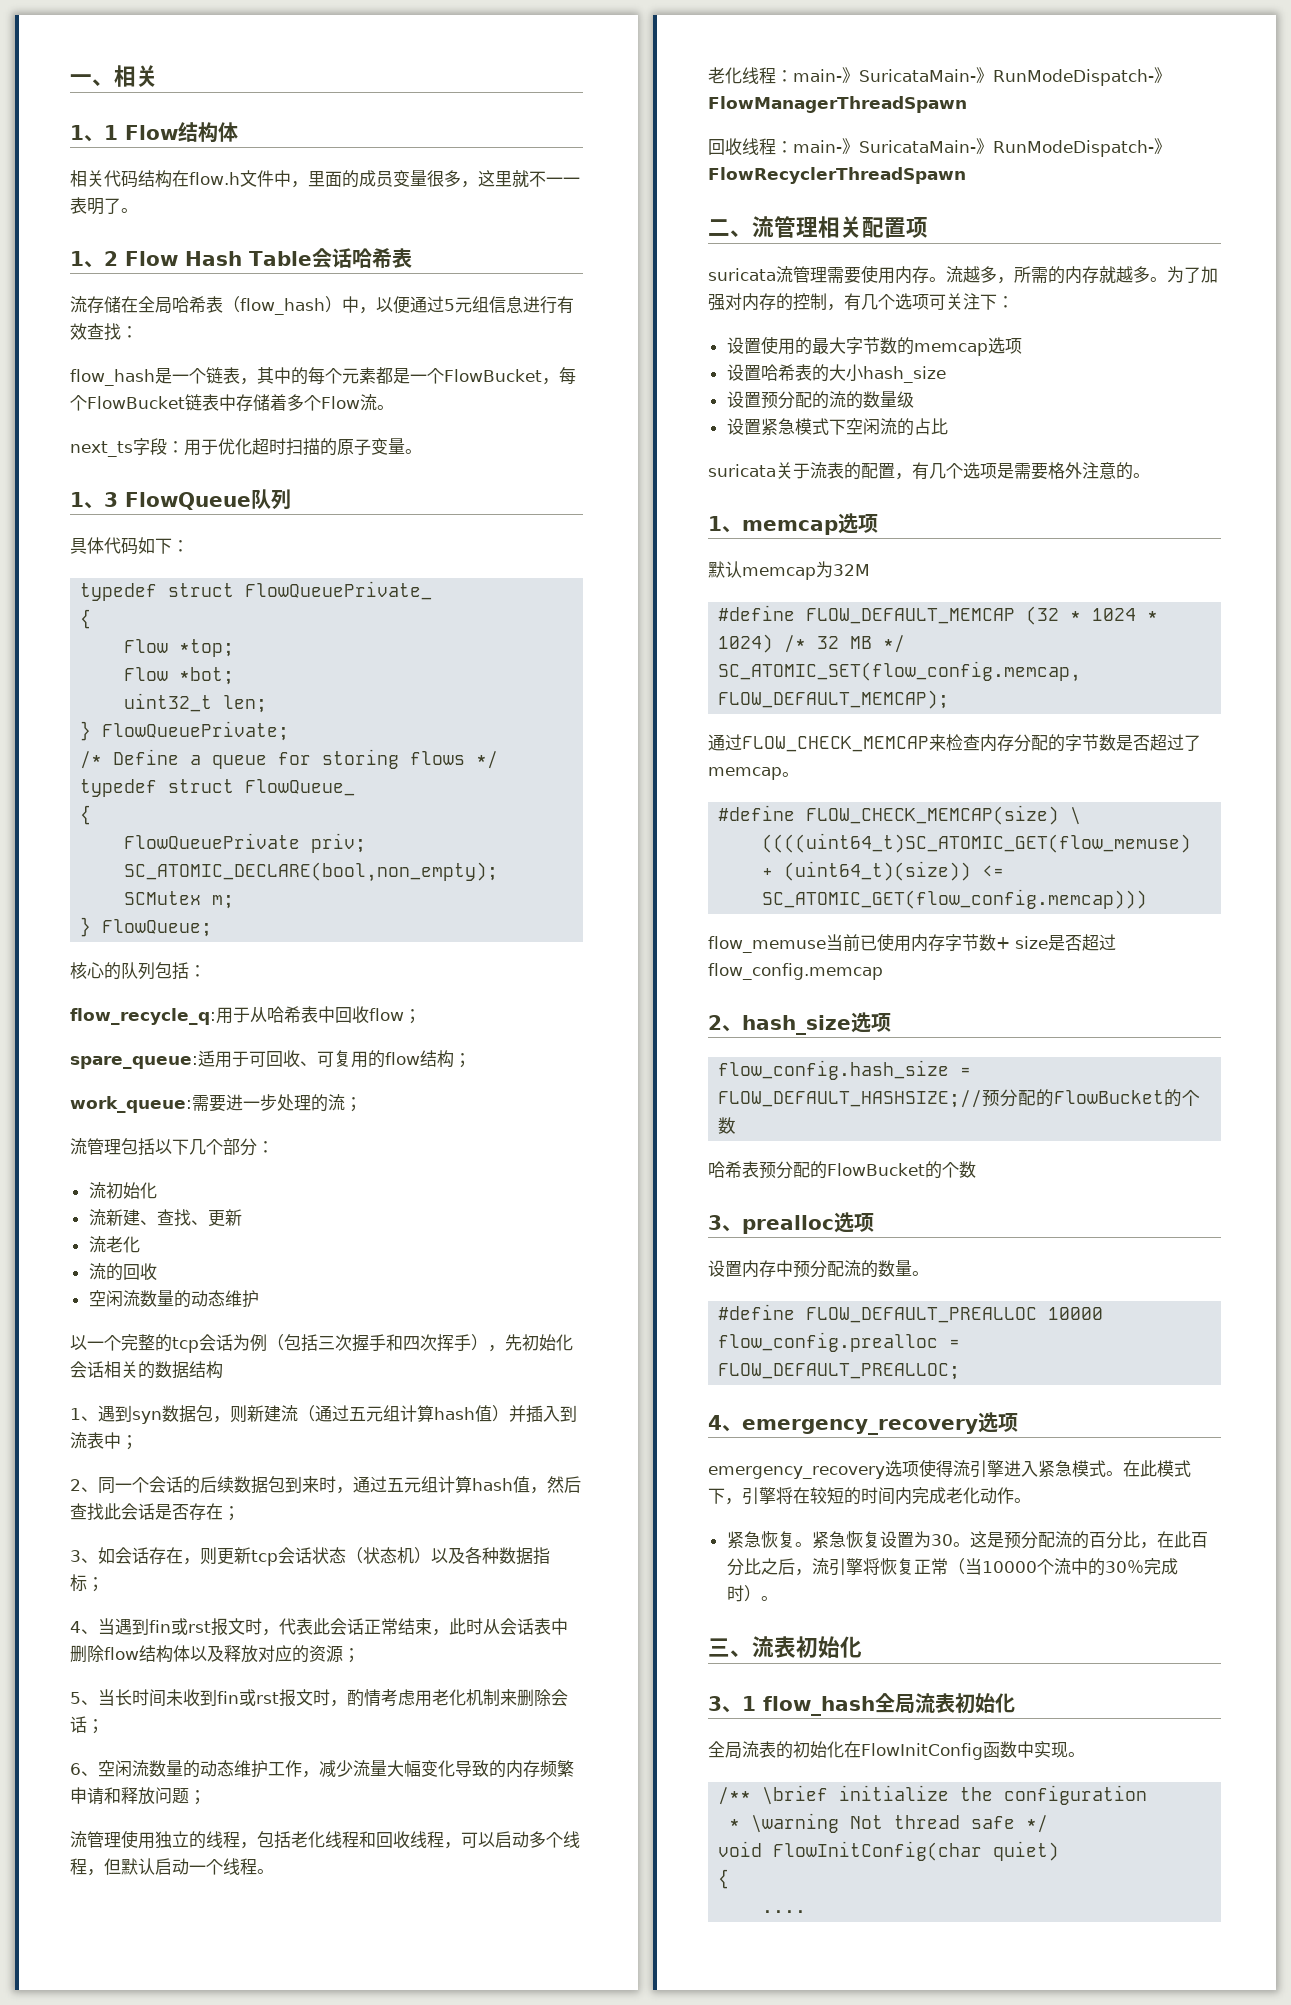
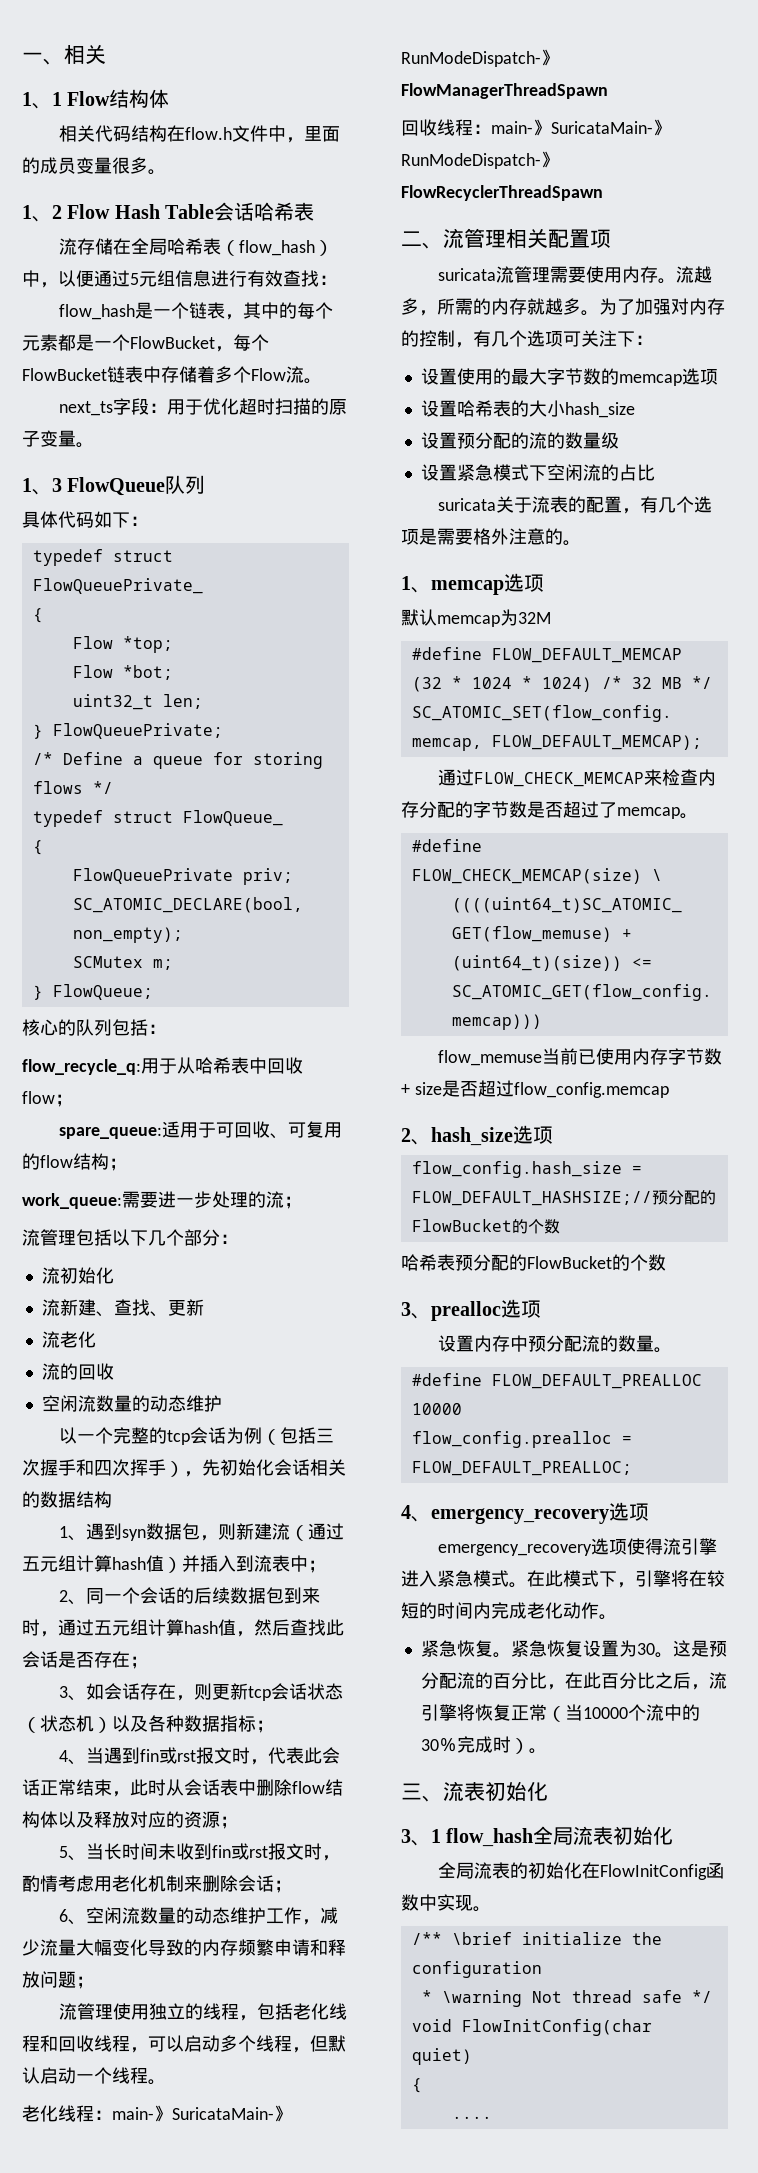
[460,170,580,188] [70,197,121,215] ，这里就不一一表明了 -> (148, 165) none

